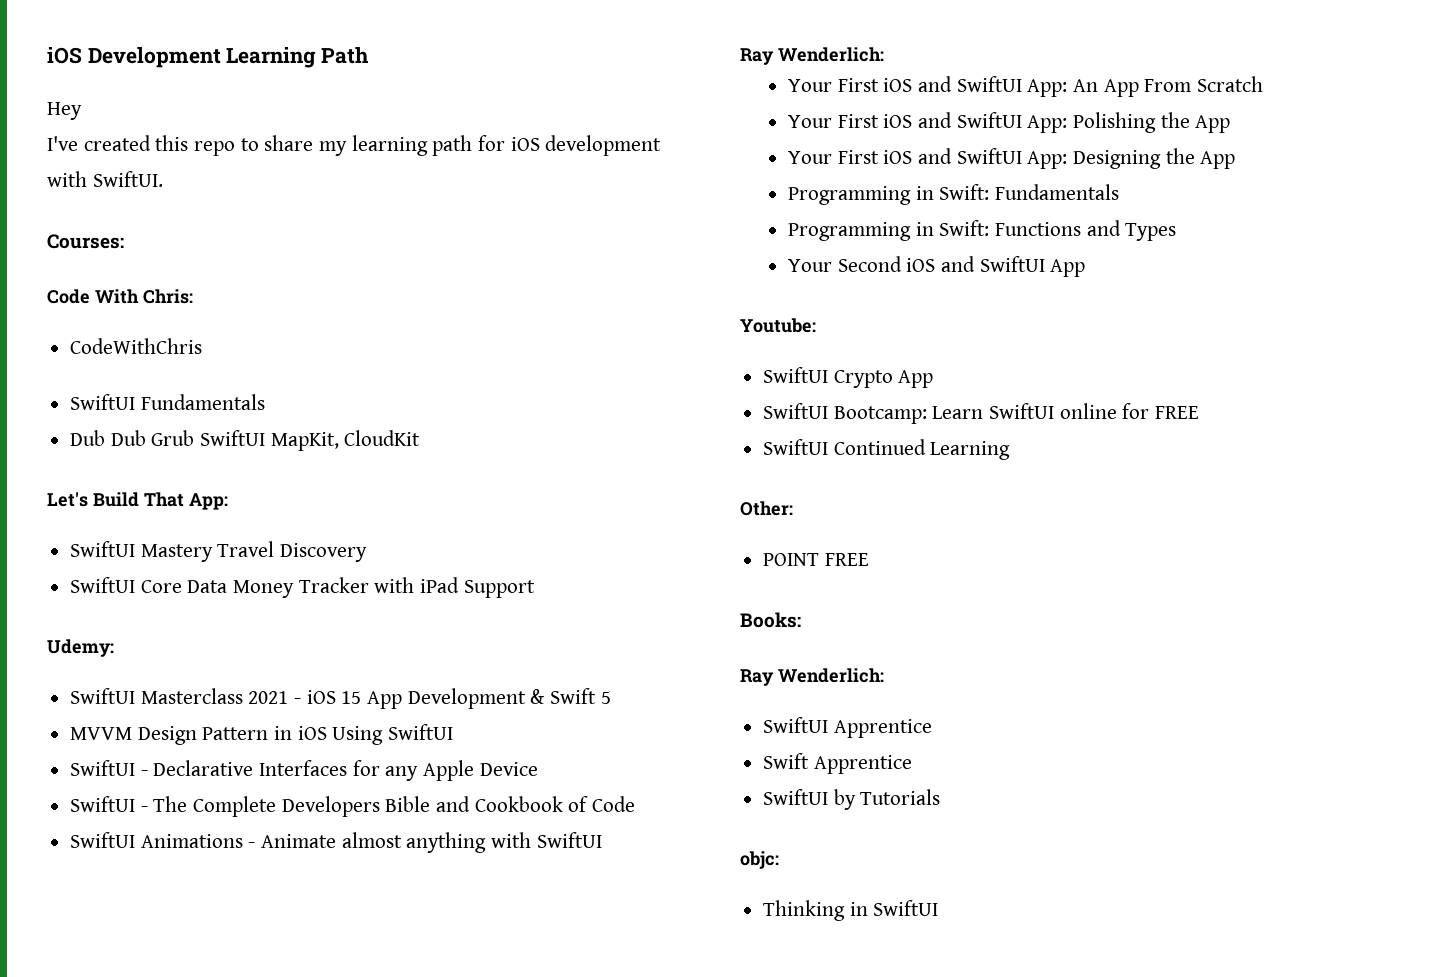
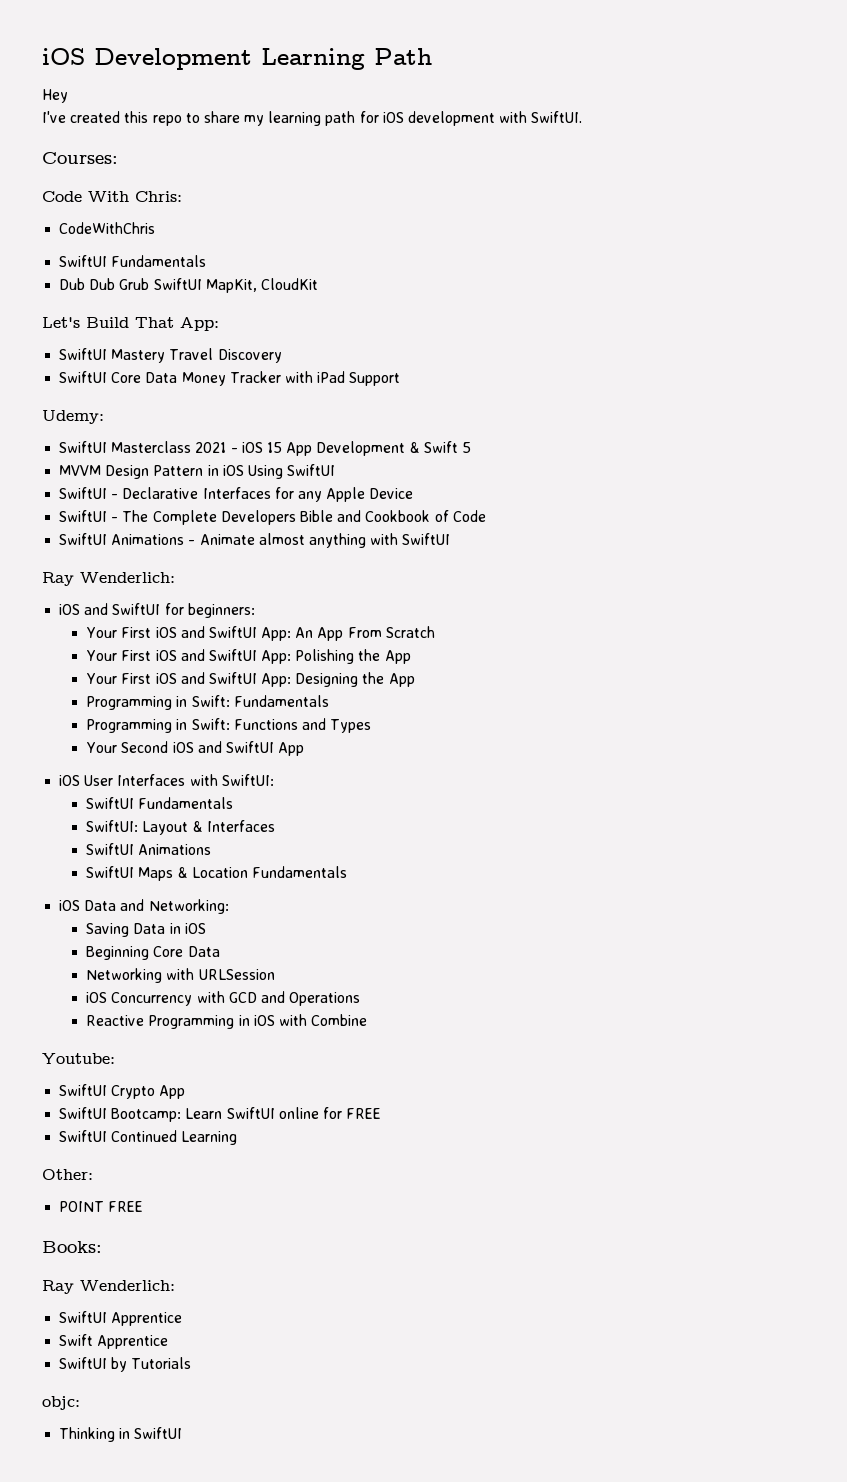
(884, 54) none -> [59,603,255,618] // iOS and SwiftUI for beginners:
(1086, 268) none -> [59,774,274,786] [86,797,234,809] [86,820,275,835] [86,843,212,855] [86,866,347,881] [59,899,229,914] [86,923,206,937] [86,946,220,960] [86,968,275,983] [86,991,361,1006] [86,1014,368,1029] // iOS User Interfaces with SwiftUI: // SwiftUI Fundamentals // SwiftUI: Layout & Interfaces // SwiftUI Animations // SwiftUI Maps & Location Fundamentals // iOS Data and Networking: // Saving Data in iOS // Beginning Core Data // Networking with URLSession // iOS Concurrency with GCD and Operations // Reactive Programming in iOS with Combine

